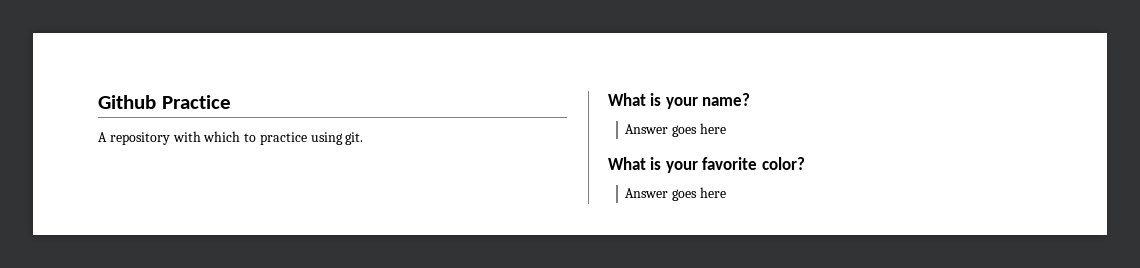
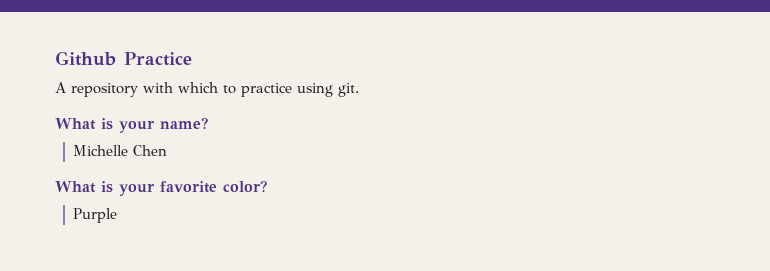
[625,123,726,137] Answer goes here -> [73,145,168,156] Michelle Chen
[625,187,726,201] Answer goes here -> [73,208,118,223] Purple

